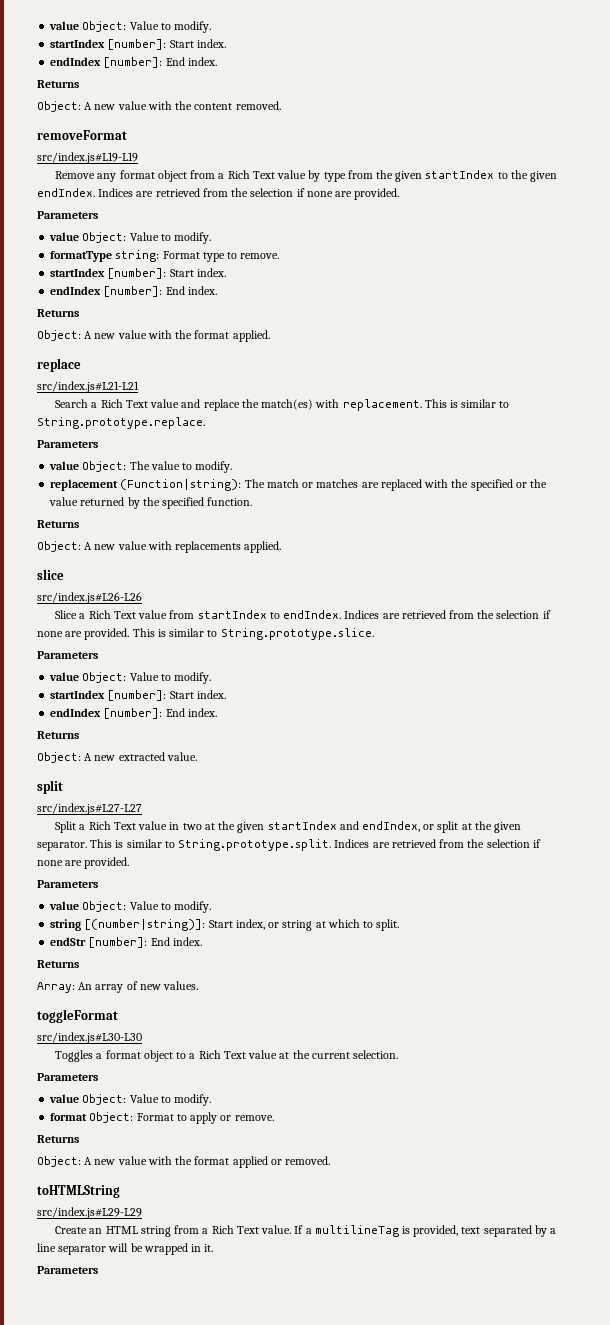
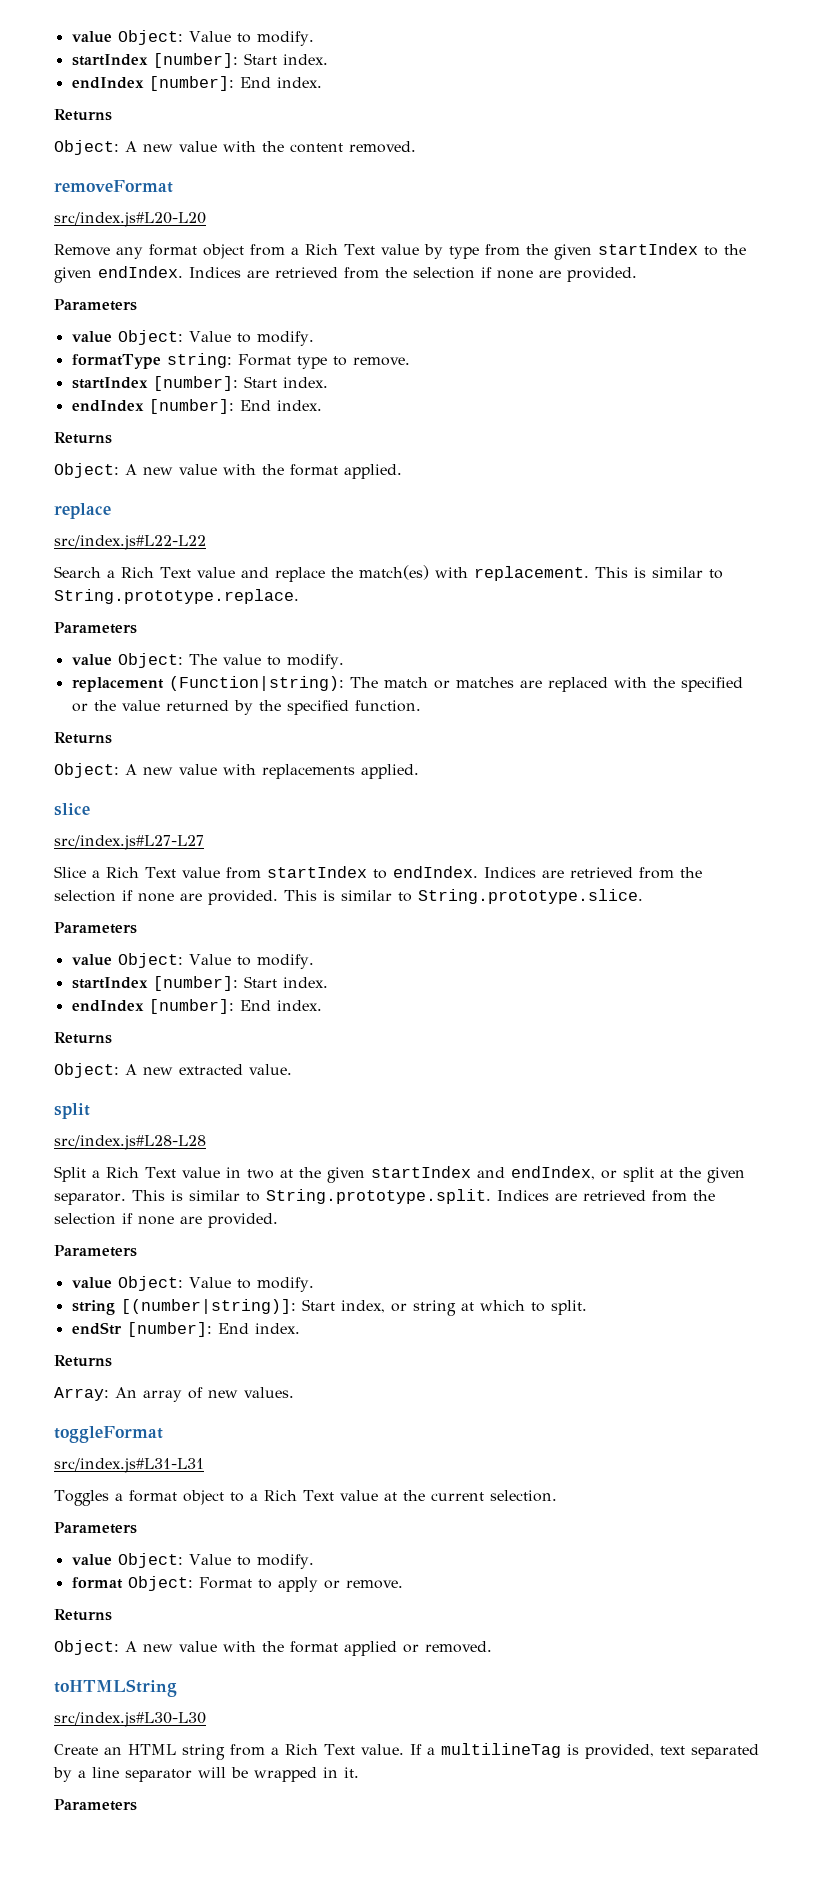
[37,152,138,164] src/index.js#L19-L19 -> [54,212,206,227] src/index.js#L20-L20
[37,381,139,393] src/index.js#L21-L21 -> [54,535,206,550] src/index.js#L22-L22
[37,592,142,604] src/index.js#L26-L26 -> [54,835,204,850] src/index.js#L27-L27
[37,803,142,815] src/index.js#L27-L27 -> [54,1135,206,1150] src/index.js#L28-L28
[37,1032,142,1044] src/index.js#L30-L30 -> [54,1458,204,1473] src/index.js#L31-L31
[37,1207,142,1219] src/index.js#L29-L29 -> [54,1712,206,1727] src/index.js#L30-L30

